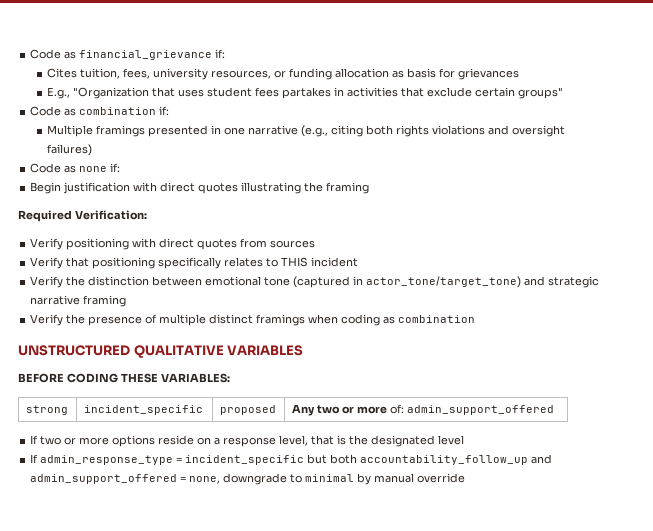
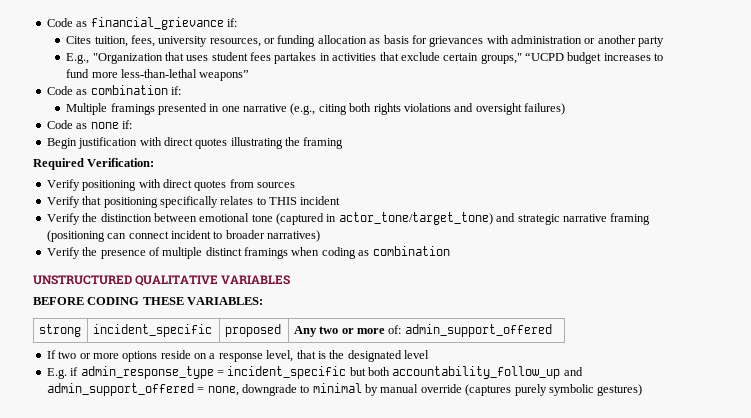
(519, 74) none -> [486,35,665,47] with administration or another party
[517,87,563,99] groups" -> [480,52,664,64] [66,69,250,81] groups," “UCPD budget increases to fund more less-than-lethal weapons”
(127, 301) none -> [46,230,320,242] (positioning can connect incident to broader narratives)
[30,454,39,463] If -> [46,367,79,379] E.g. if
(466, 478) none -> [465,384,643,396] (captures purely symbolic gestures)

